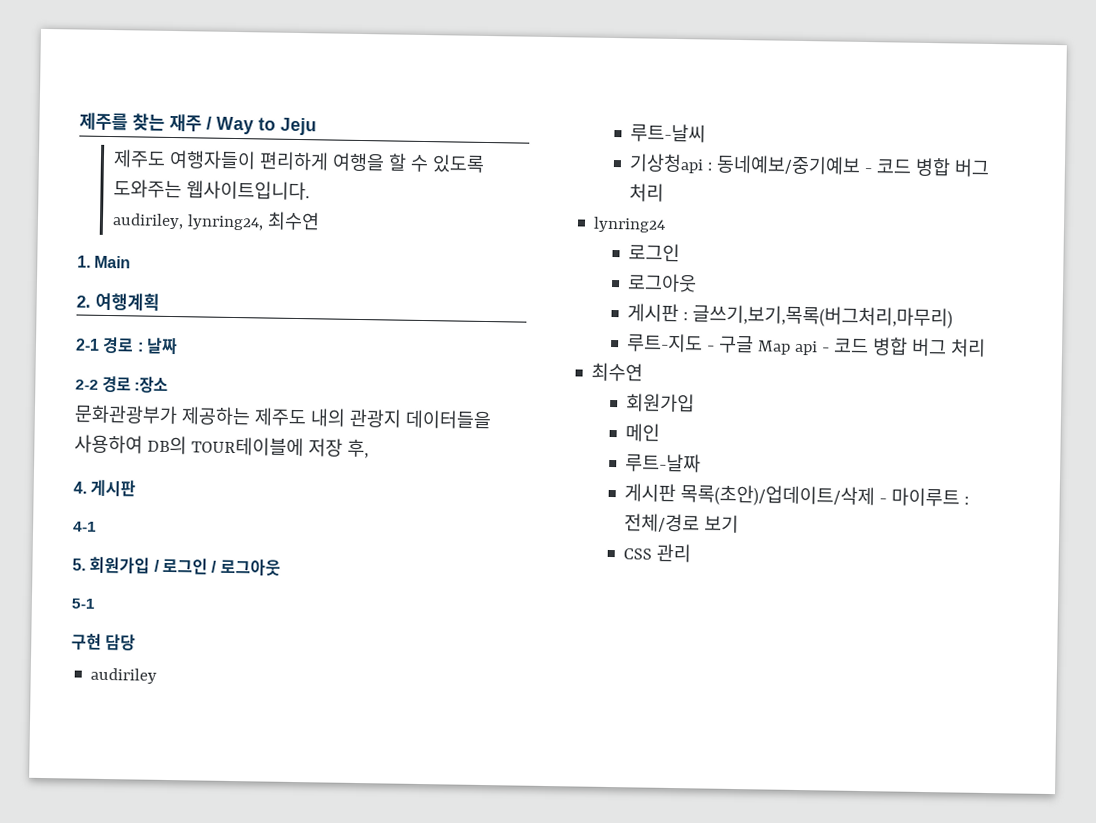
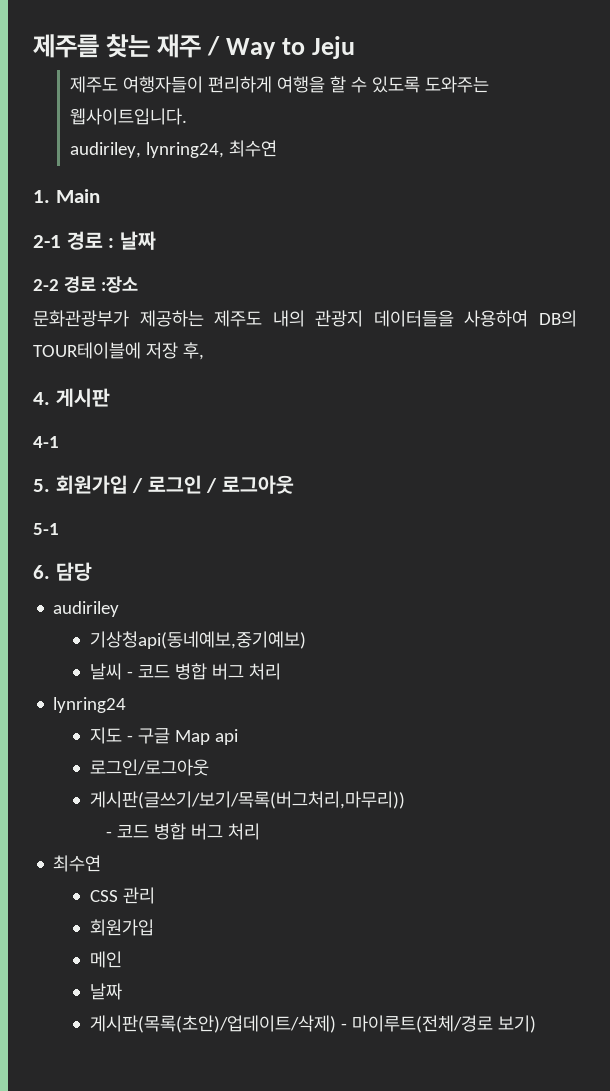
[76,292,160,311] // 2. 여행계획 -> (100, 196) none
[71,633,102,650] 구현 -> [33,565,50,579] 6.
[630,123,707,143] [629,153,862,175] 루트-날씨 // 기상청api : 동네예보/중기예보 -> [90,631,307,649] [90,663,123,680] 기상청api(동네예보,중기예보) // 날씨
[628,243,681,263] [627,273,698,293] [627,303,954,329] [626,333,704,353] 로그인 // 로그아웃 // 게시판 : 글쓰기,보기,목록(버그처리,마무리) // 루트-지도 -> [90,727,123,744] 지도
(819, 348) none -> [90,759,210,776] [90,791,406,809] // 로그인/로그아웃 // 게시판(글쓰기/보기/목록(버그처리,마무리)) //
(644, 372) none -> [90,887,156,904] // CSS 관리
[625,453,702,473] [624,483,970,508] [624,513,740,534] [623,543,692,563] 루트-날짜 // 게시판 목록(초안)/업데이트/삭제 - 마이루트 : 전체/경로 보기 // CSS 관리 -> [90,983,123,1000] [90,1015,537,1033] 날짜 // 게시판(목록(초안)/업데이트/삭제) - 마이루트(전체/경로 보기)

